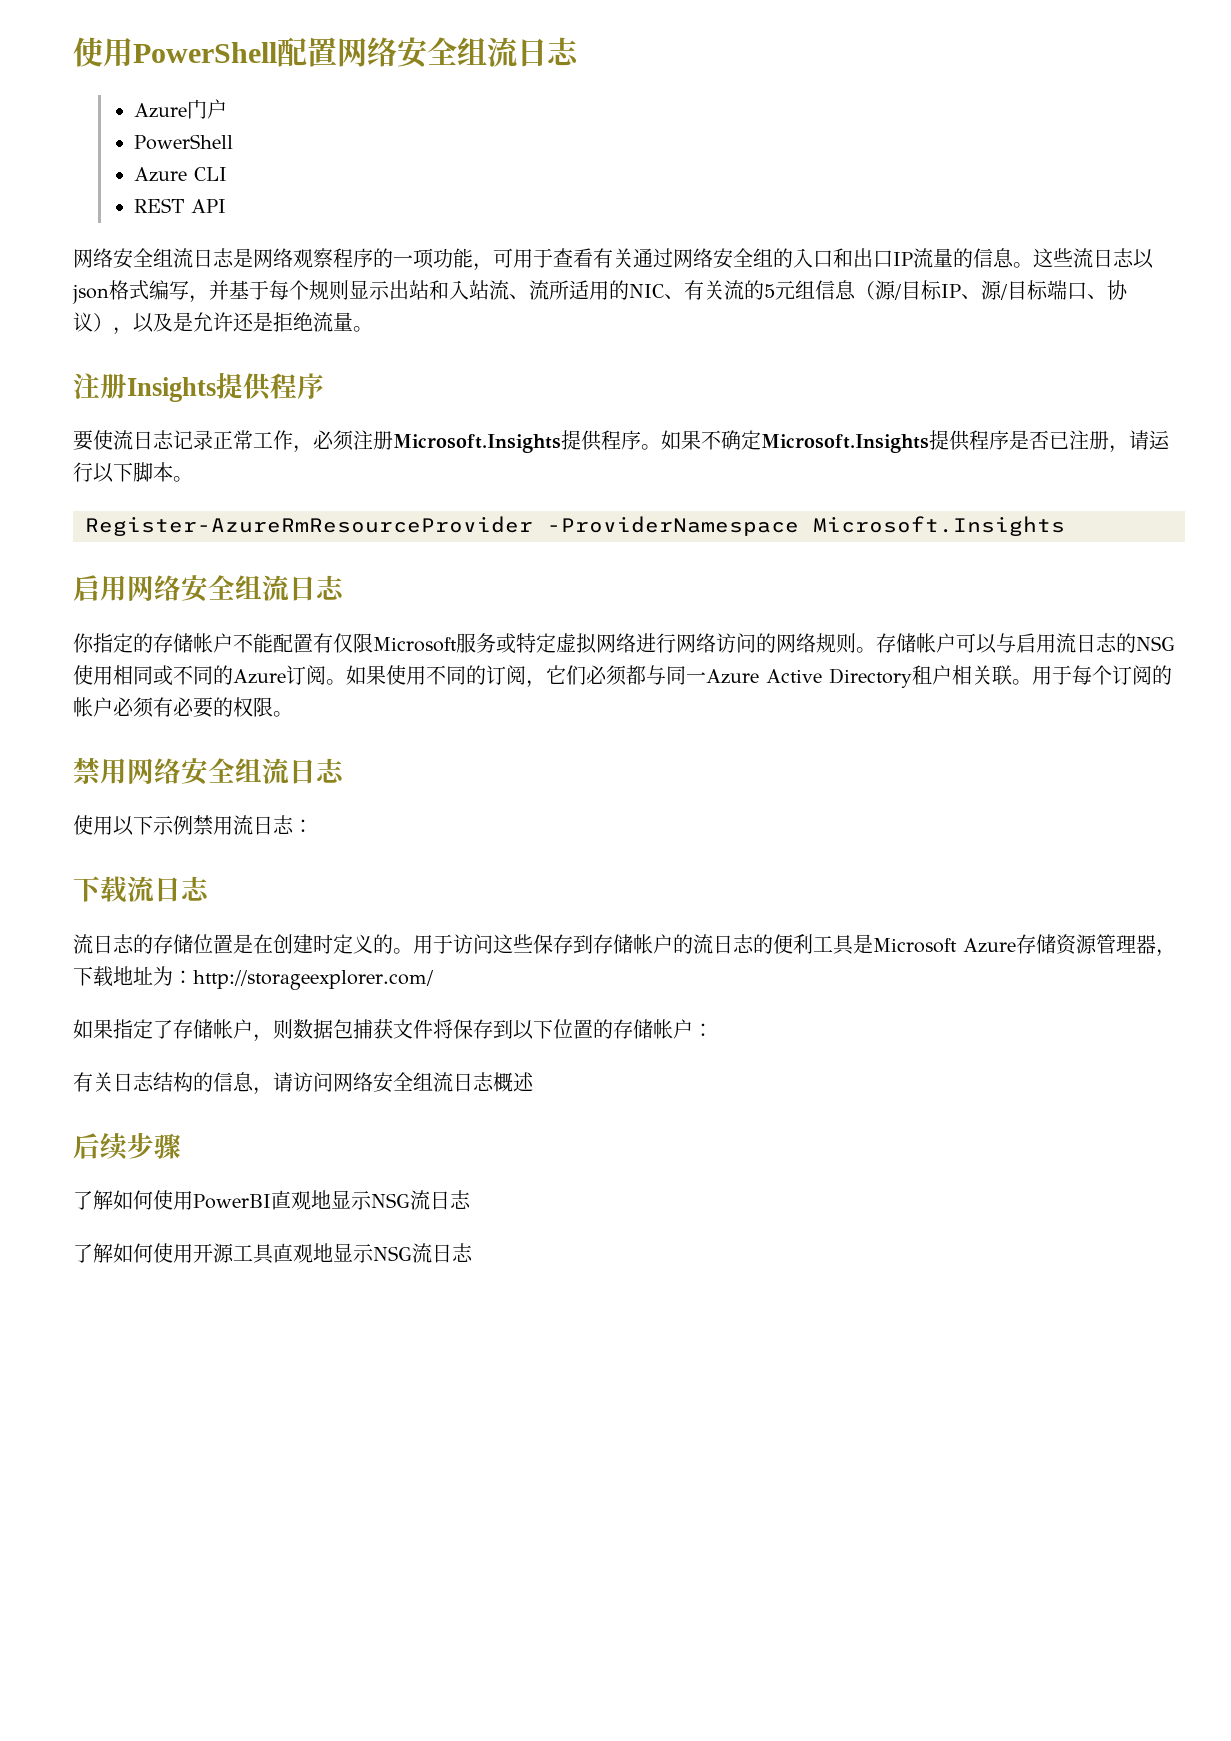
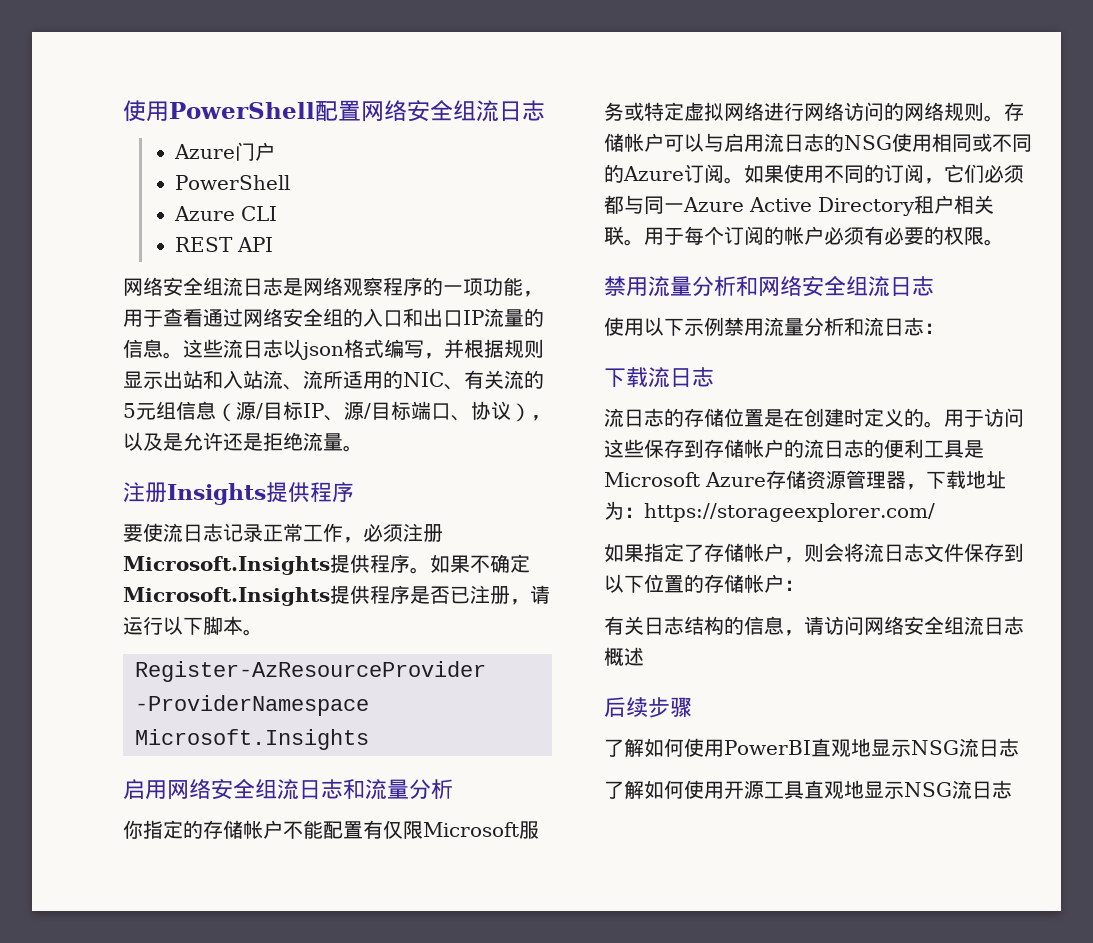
[493,248,513,268] 可 -> (543, 294) none
[593,248,633,268] 有关 -> (203, 318) none
[229,280,309,300] 基于每个 -> [464,339,504,358] 根据
[85,516,533,536] Register-AzureRmResourceProvider -> [135,661,486,682] Register-AzResourceProvider
(345, 587) none -> [343,779,453,800] 和流量分析
(127, 771) none -> [648,276,758,297] 流量分析和
(253, 825) none -> [784,317,884,336] 量分析和流
[193,970,434,990] http://storageexplorer.com/ -> [644,503,935,522] https://storageexplorer.com/
[293,1019,453,1039] 数据包捕获文件将 -> [824,543,964,562] 会将流日志文件

